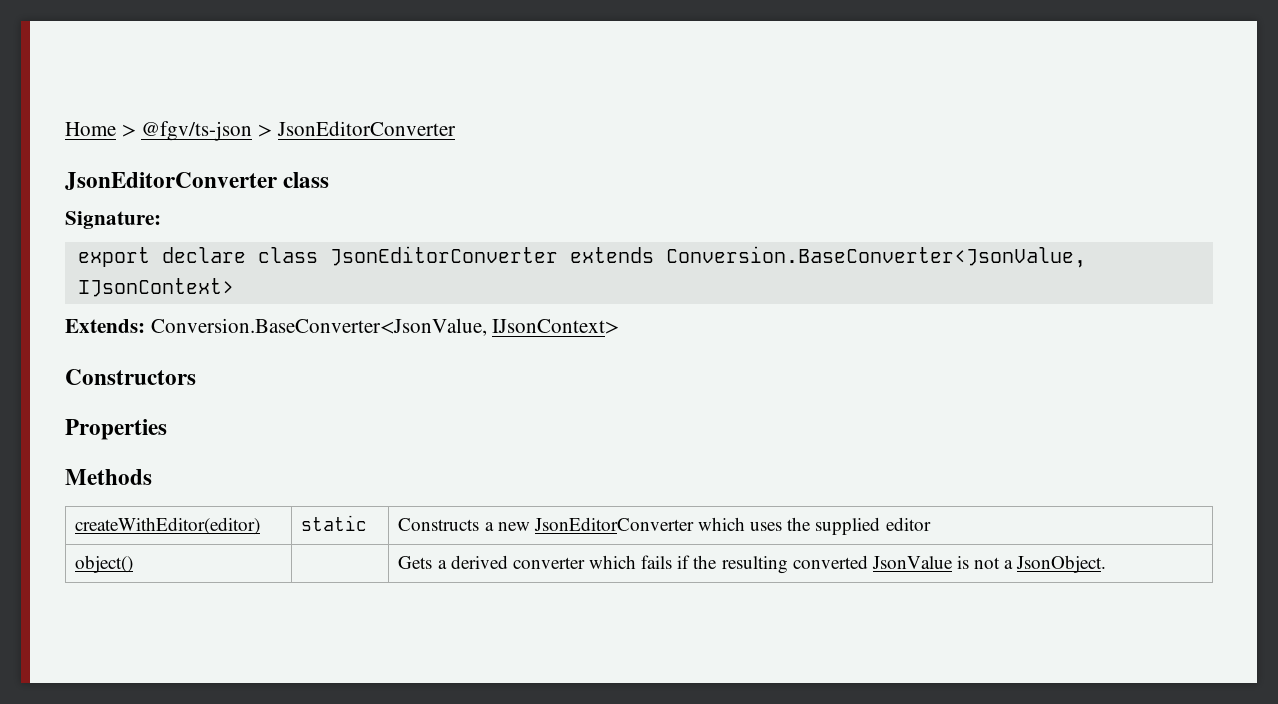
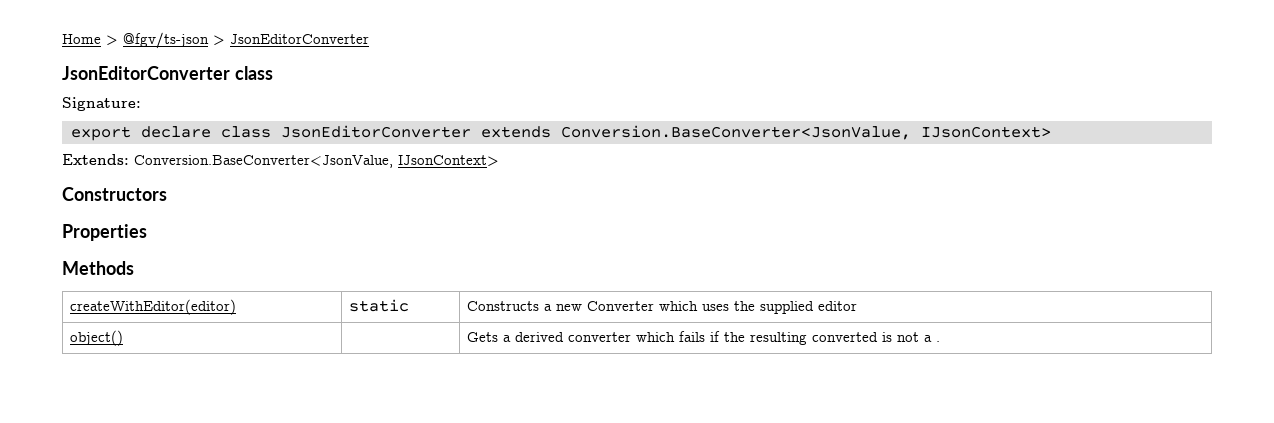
[533,517,694,531] JsonEditorConverter -> [586,301,654,311] Converter
[871,556,953,569] JsonValue -> (878, 337) none
[1016,555,1107,573] JsonObject. -> [935,341,940,342] .

